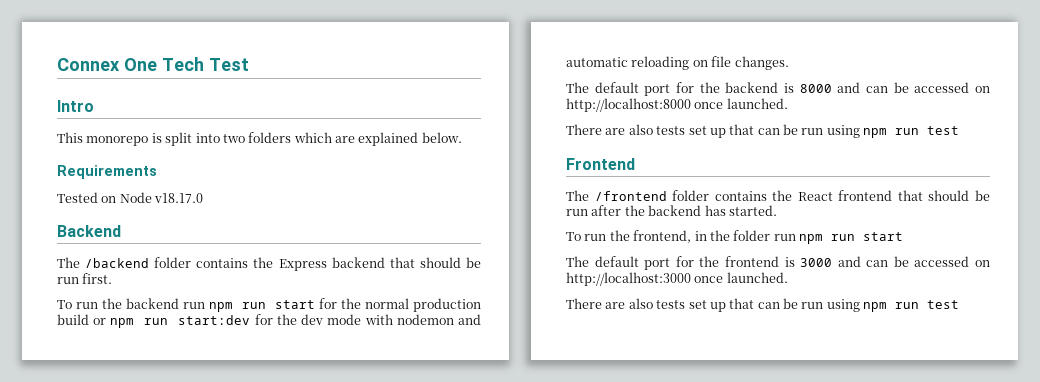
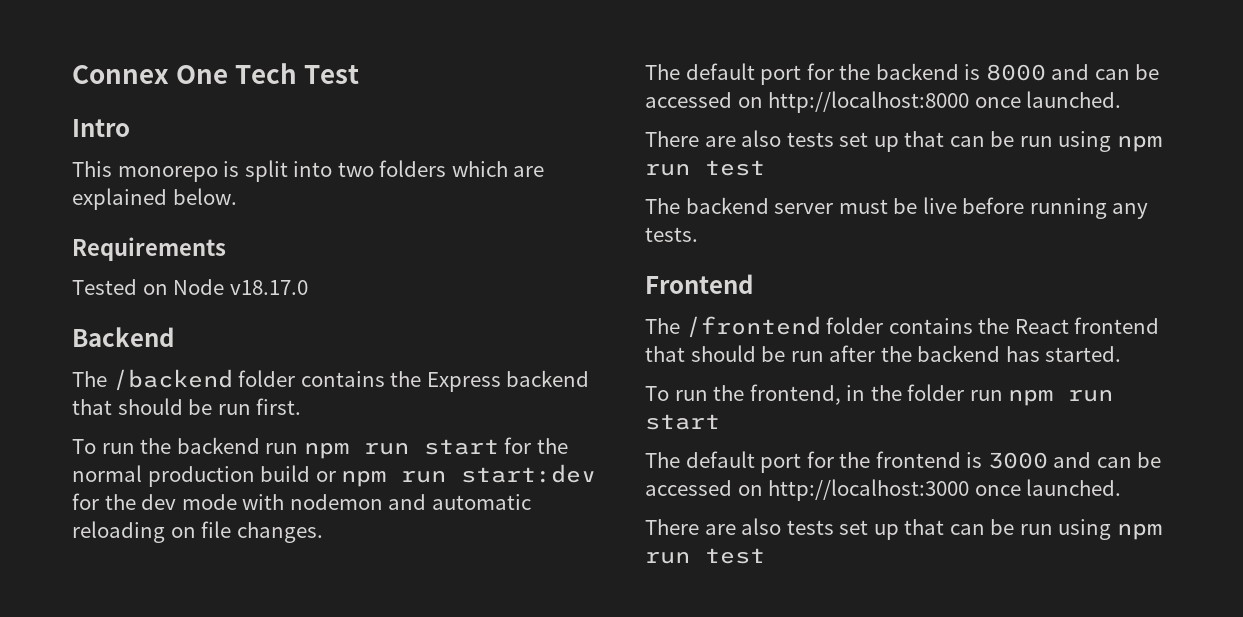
(960, 130) none -> [645,197,1149,219] [645,227,698,242] // The backend server must be live before running any tests.

